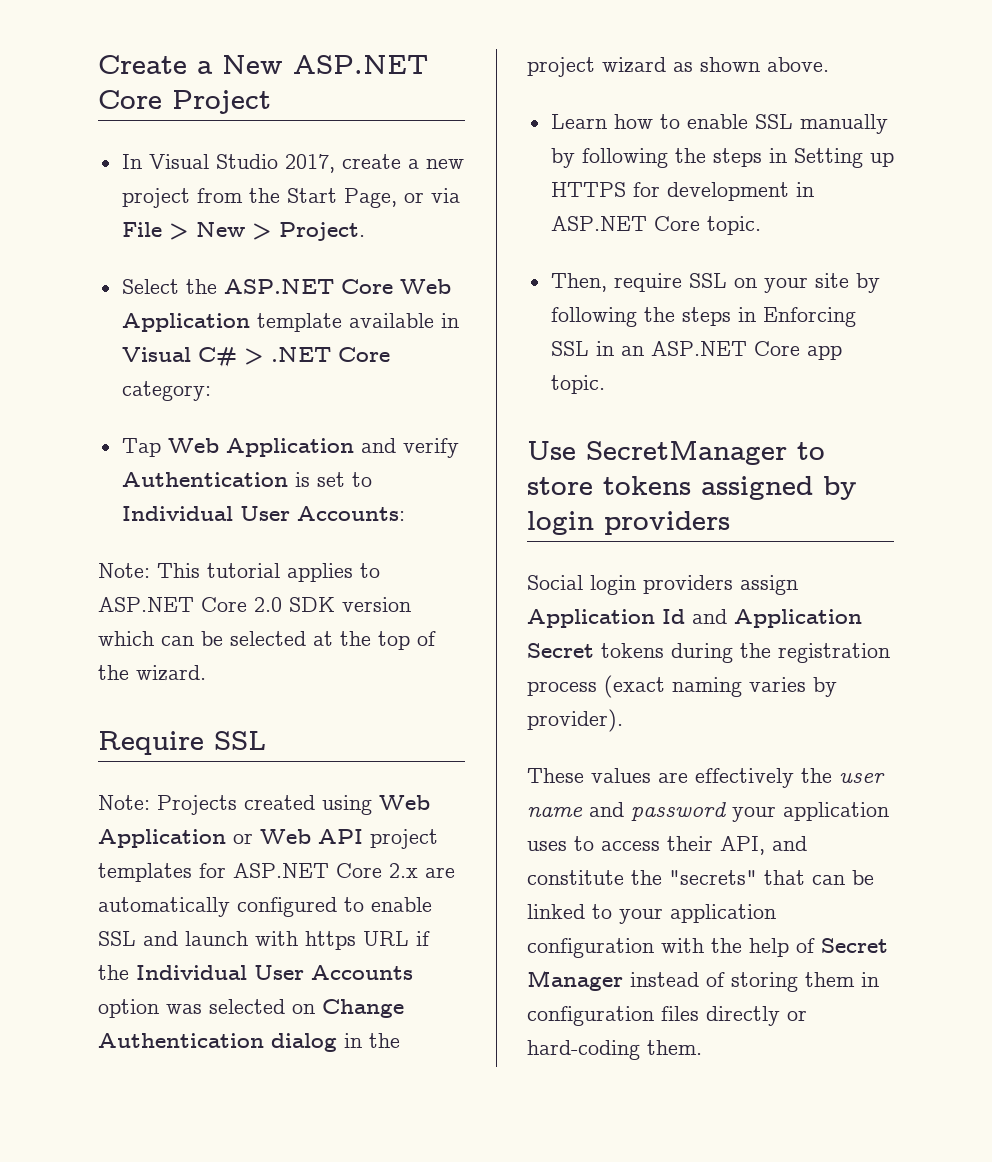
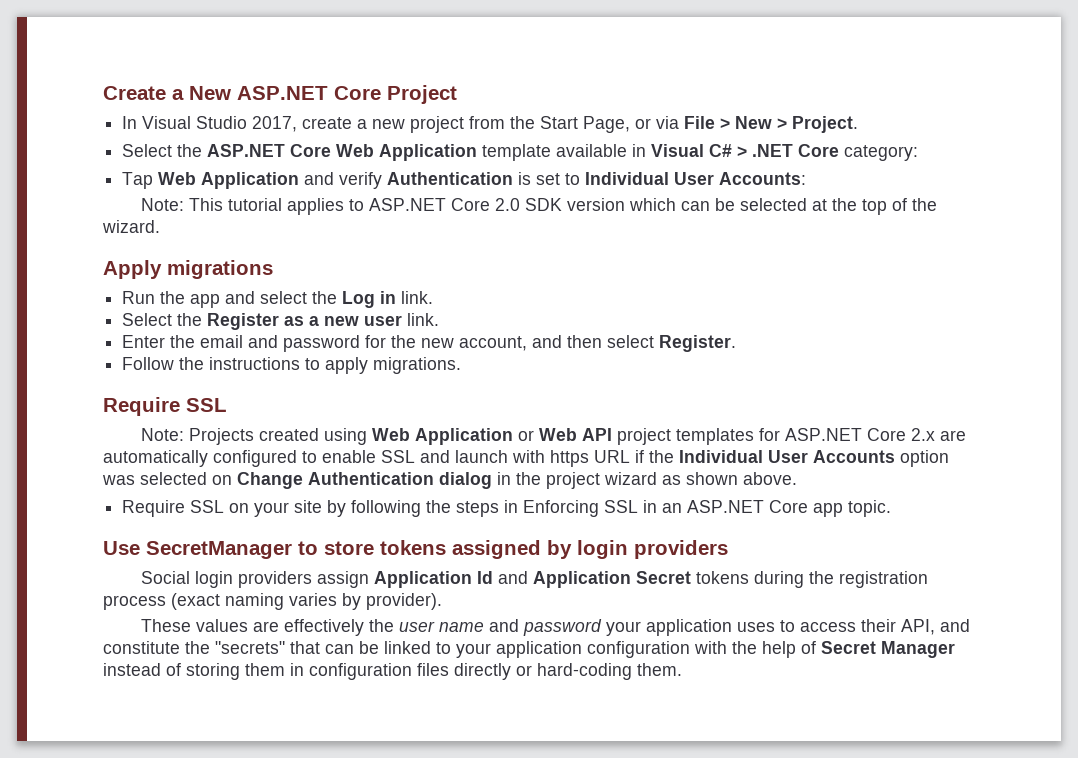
(206, 673) none -> [103,260,273,279] [122,291,434,308] [122,313,440,330] [122,335,737,352] [122,357,462,374] // Apply migrations // Run the app and select the Log in link. // Select the Register as a new user link. // Enter the email and password for the new account, and then select Register. // Follow the instructions to apply migrations.
[550,114,888,134] [550,148,894,168] [550,182,814,201] [550,216,761,235] [550,273,682,292] Learn how to enable SSL manually by following the steps in Setting up HTTPS for development in ASP.NET Core topic. // Then, require -> [122,500,186,517] Require

